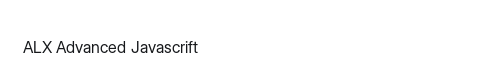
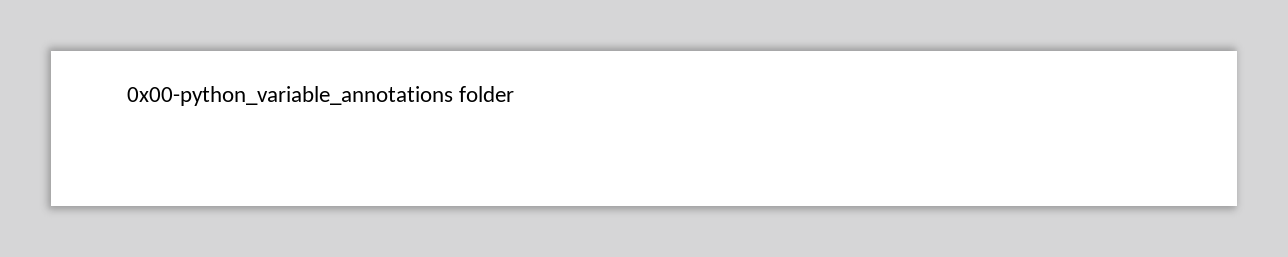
[23,41,198,53] ALX Advanced Javascrift -> [127,86,515,106] 0x00-python_variable_annotations folder

